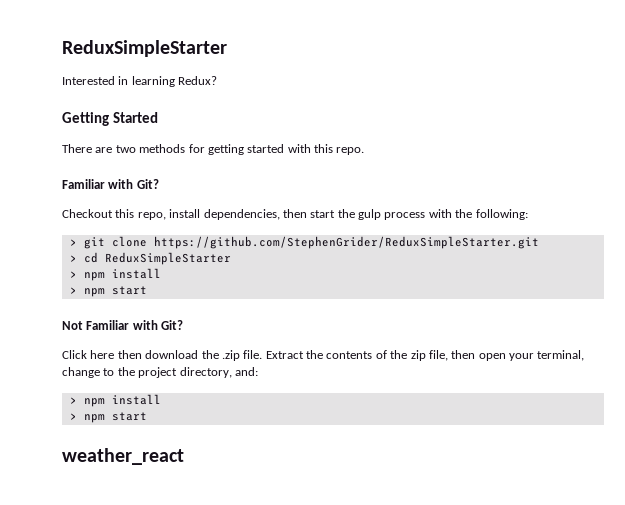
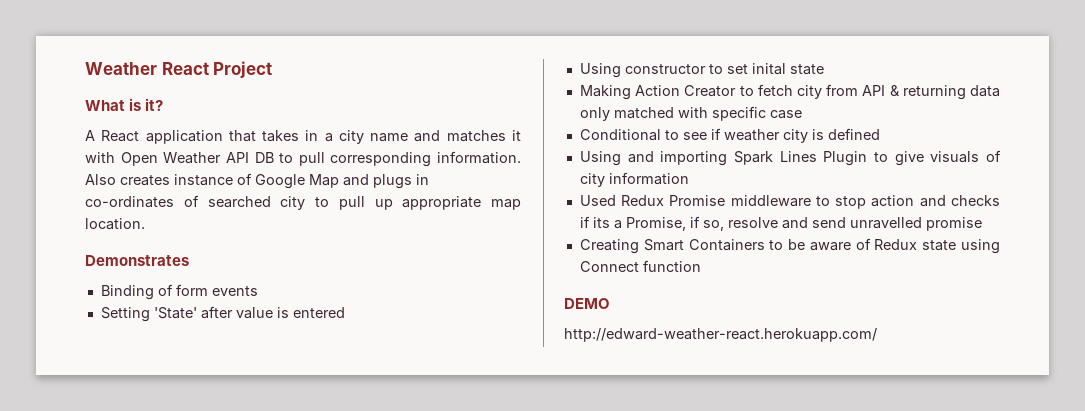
[62,40,227,57] [62,76,218,87] [62,112,158,126] [62,144,365,155] [62,179,159,189] [62,209,528,220] [69,236,539,249] [69,252,231,265] [69,268,161,281] [69,286,147,297] [62,320,184,330] [62,350,585,361] [62,367,258,378] [69,394,161,407] [69,412,147,423] [62,448,184,465] ReduxSimpleStarter // Interested in learning Redux? // Getting Started // There are two methods for getting started with this repo. // Familiar with Git? // Checkout this repo, install dependencies, then start the gulp process with the following: // > git clone https://github.com/StephenGrider/ReduxSimpleStarter.git // > cd ReduxSimpleStarter // > npm install // > npm start // Not Familiar with Git? // Click here then download the .zip file. Extract the contents of the zip file, then open your terminal, change to the project directory, and: // > npm install // > npm start // weather_react -> [85,61,273,78] [85,98,164,111] [85,130,521,144] [85,151,521,167] [85,173,429,189] [85,195,521,210] [85,218,145,230] [85,255,189,266] [100,284,258,300] [100,306,345,322] [579,63,824,78] [579,84,1000,100] [579,106,802,121] [579,128,880,143] [579,150,1001,166] [579,172,689,187] [579,195,1001,209] [579,216,982,231] [579,238,1001,254] [579,260,701,272] [564,298,610,309] [564,328,877,342] Weather React Project // What is it? // A React application that takes in a city name and matches it with Open Weather API DB to pull corresponding information. Also creates instance of Google Map and plugs in co-ordinates of searched city to pull up appropriate map location. // Demonstrates // Binding of form events // Setting 'State' after value is entered // Using constructor to set inital state // Making Action Creator to fetch city from API & returning data only matched with specific case // Conditional to see if weather city is defined // Using and importing Spark Lines Plugin to give visuals of city information // Used Redux Promise middleware to stop action and checks if its a Promise, if so, resolve and send unravelled promise // Creating Smart Containers to be aware of Redux state using Connect function // DEMO // http://edward-weather-react.herokuapp.com/

